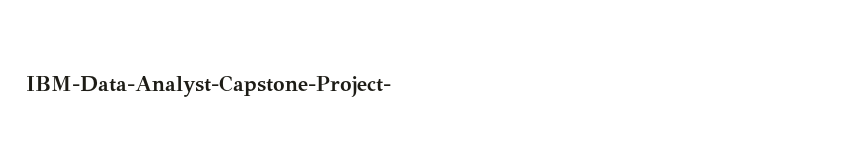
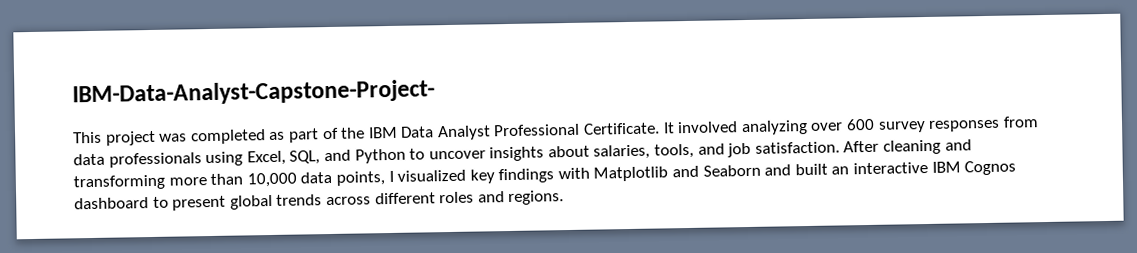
(391, 86) none -> [73,116,1039,146] [73,139,972,168] [73,160,1017,191] [74,190,565,211] // This project was completed as part of the IBM Data Analyst Professional Certificate. It involved analyzing over 600 survey responses from data professionals using Excel, SQL, and Python to uncover insights about salaries, tools, and job satisfaction. After cleaning and transforming more than 10,000 data points, I visualized key findings with Matplotlib and Seaborn and built an interactive IBM Cognos dashboard to present global trends across different roles and regions.

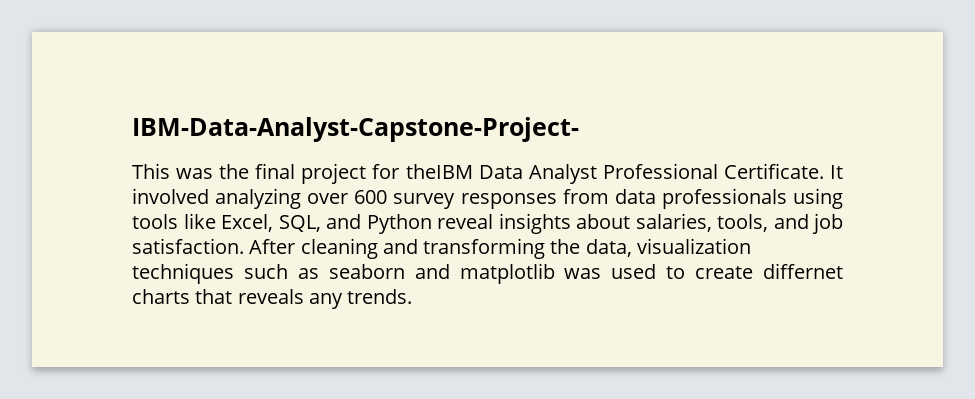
[105,126,398,146] project was completed as part of the IBM -> [176,163,473,184] was the final project for theIBM
(244, 159) none -> [132,213,216,229] tools like
[409,148,486,160] to uncover -> [437,214,493,229] reveal
[168,160,1017,188] [74,190,565,211] more than 10,000 data points, I visualized key findings with Matplotlib and Seaborn and built an interactive IBM Cognos dashboard to present global trends across different roles and regions. -> [550,238,751,257] [132,263,843,284] [132,289,413,309] the data, visualization techniques such as seaborn and matplotlib was used to create differnet charts that reveals any trends.

